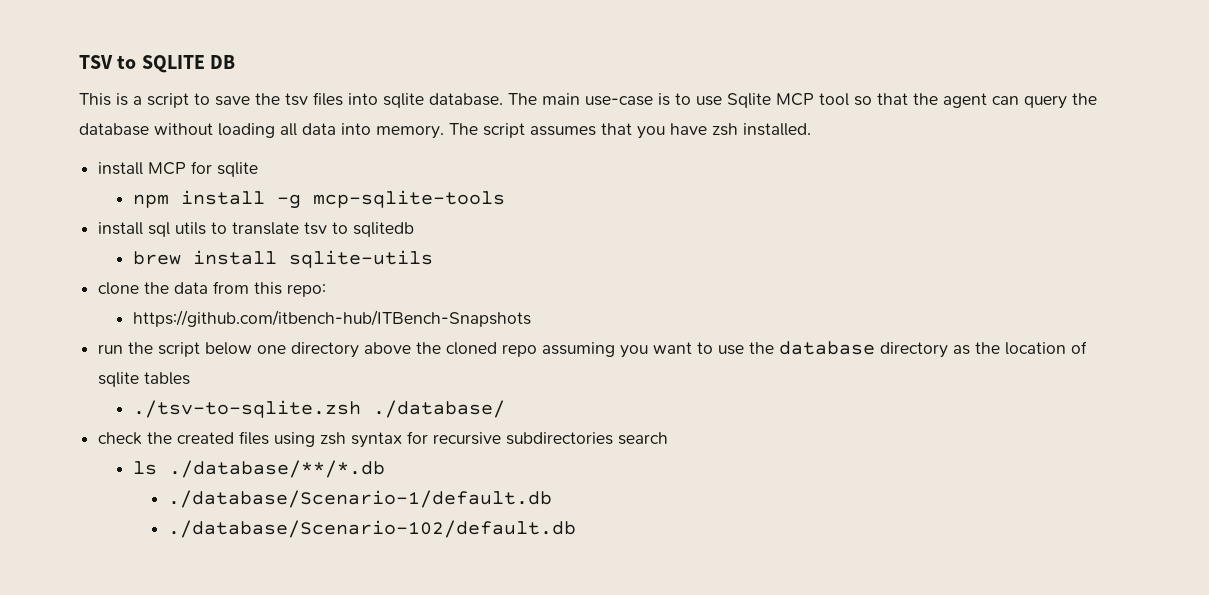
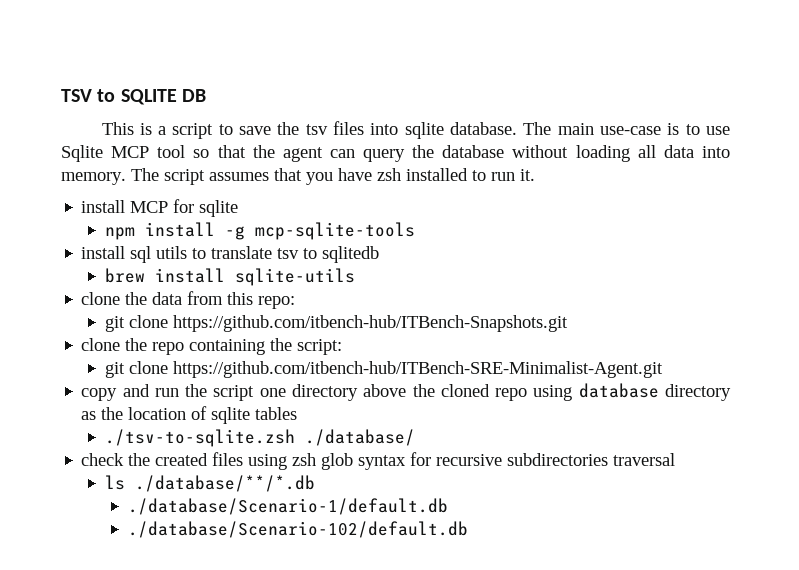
[743,123,811,136] installed. -> [406,168,535,181] installed to run it.
[132,310,531,327] https://github.com/itbench-hub/ITBench-Snapshots // -> [104,315,568,332] [81,338,343,355] [104,361,663,378] [81,384,150,401] git clone https://github.com/itbench-hub/ITBench-Snapshots.git // clone the repo containing the script: // git clone https://github.com/itbench-hub/ITBench-SRE-Minimalist-Agent.git // copy and
[205,342,253,355] below -> (255, 393) none
[542,342,775,358] assuming you want to use the -> [533,385,573,401] using
(347, 438) none -> [321,453,354,470] glob
[618,432,669,445] search -> [613,453,676,466] traversal

